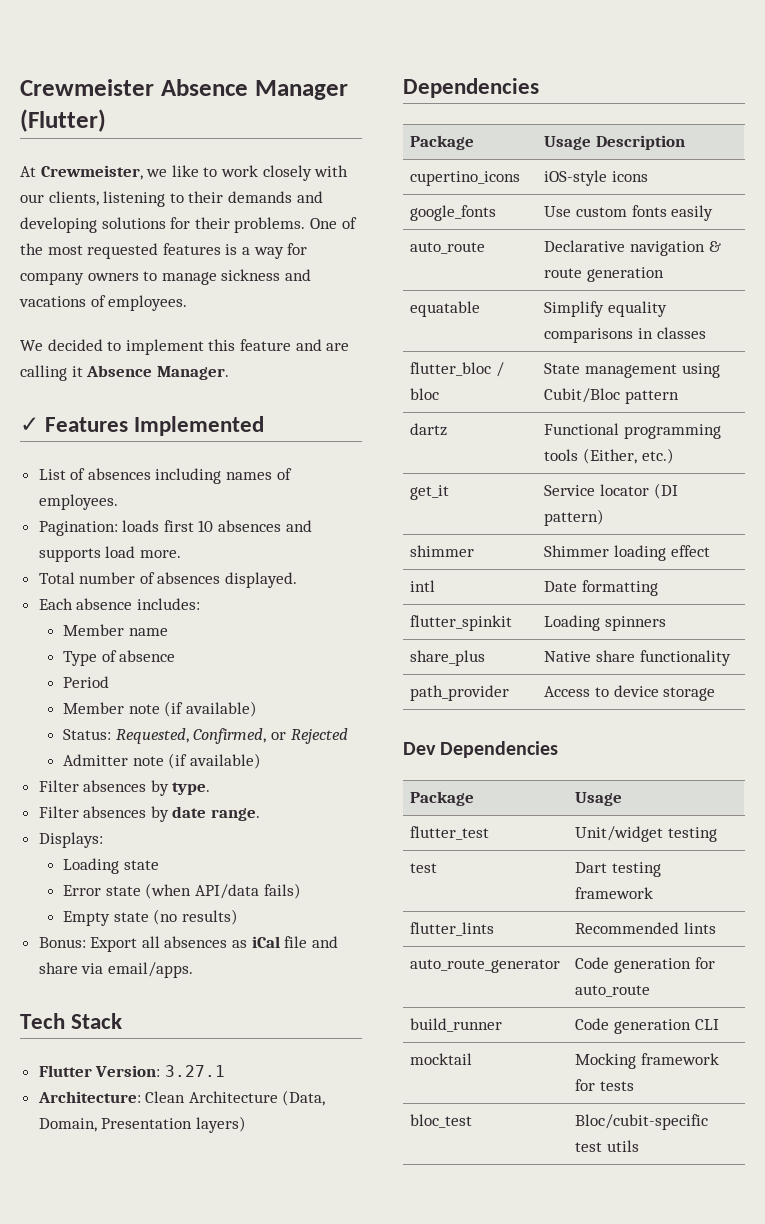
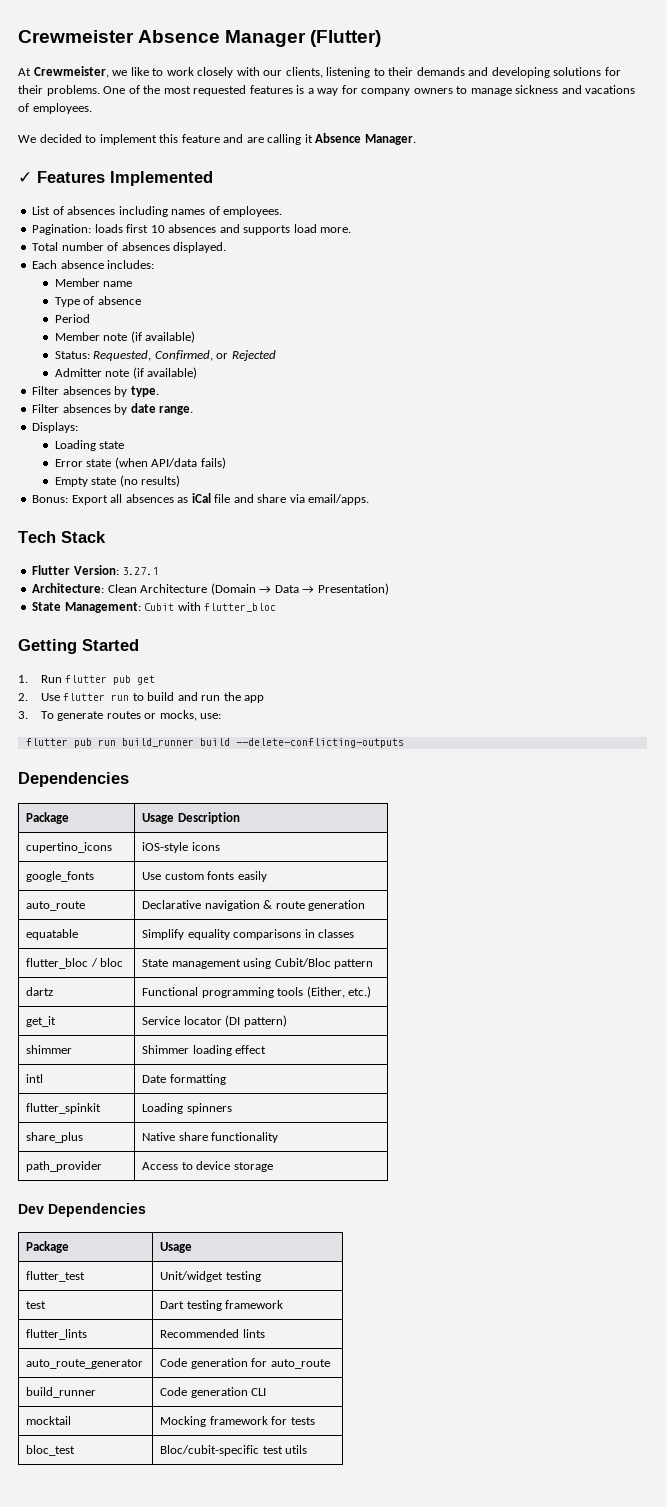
[282,1090,326,1106] [38,1116,246,1133] (Data, Domain, Presentation layers) -> [210,583,389,595] [32,602,277,613] [18,639,139,654] [18,675,156,685] [18,692,265,703] [18,710,222,721] [25,738,404,748] (Domain → Data → Presentation) // State Management: Cubit with flutter_bloc // Getting Started // 1. Run flutter pub get // 2. Use flutter run to build and run the app // 3. To generate routes or mocks, use: // flutter pub run build_runner build --delete-conflicting-outputs

